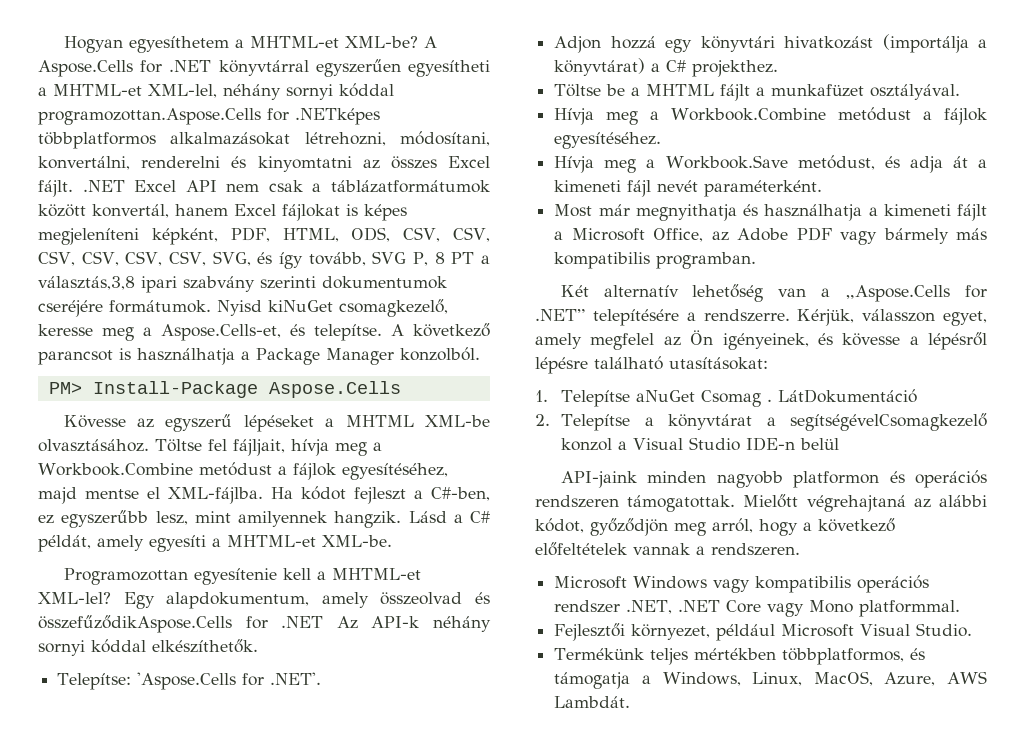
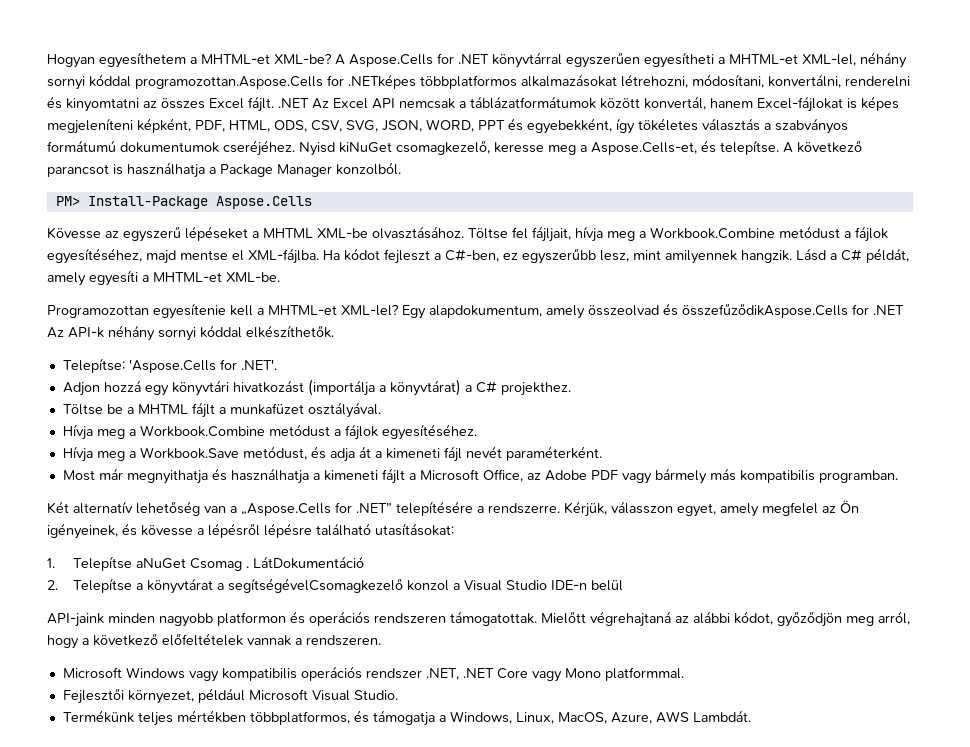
(125, 186) none -> [312,98,329,109] Az
[226,180,303,192] nem csak -> [399,98,455,109] nemcsak
[234,204,340,221] Excel fájlokat -> [757,96,843,112] Excel-fájlokat
[453,227,491,242] [38,251,491,269] [38,276,447,293] [38,300,211,317] CSV, CSV, CSV, CSV, CSV, SVG, és így tovább, SVG P, 8 PT a választás,3,8 ipari szabvány szerinti dokumentumok cseréjére formátumok. -> [346,118,848,134] [47,140,295,156] SVG, JSON, WORD, PPT és egyebekként, így tökéletes választás a szabványos formátumú dokumentumok cseréjéhez.

